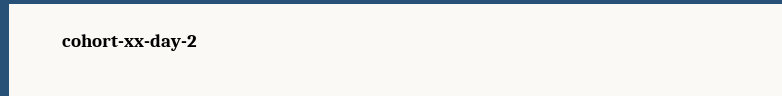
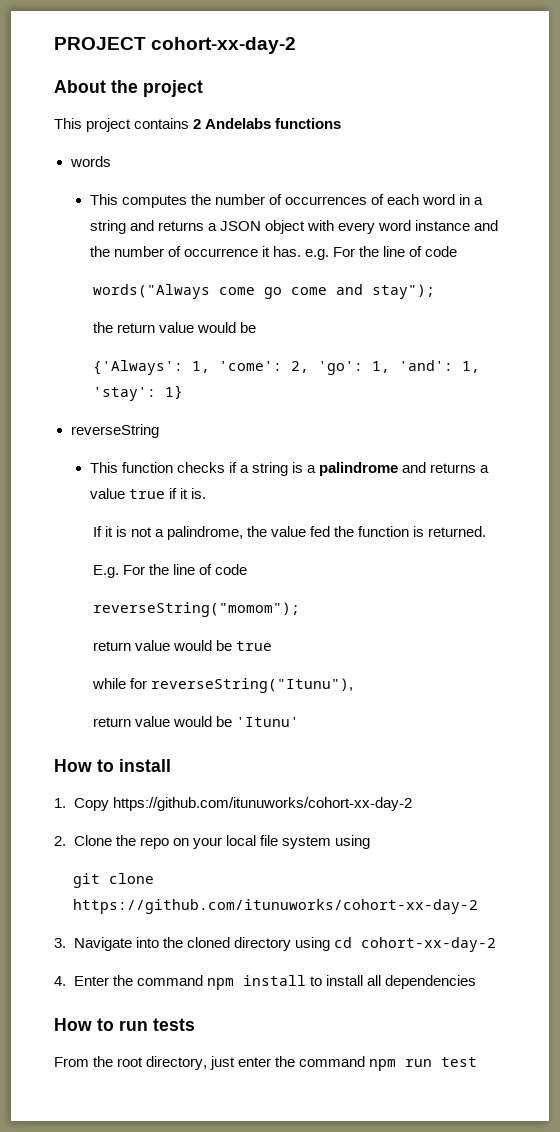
[62,34,197,51] cohort-xx-day-2 -> [54,37,297,54] [54,80,203,97] [54,118,342,132] [69,156,111,167] [89,194,484,208] [89,220,499,234] [89,246,458,260] [92,284,435,299] [92,322,257,333] [92,360,480,375] [92,385,183,401] [70,424,159,438] [89,462,490,476] [89,488,207,499] [92,526,487,540] [92,564,248,578] [92,602,300,617] [92,640,273,651] [91,678,353,693] [92,716,300,727] [54,759,171,772] [54,797,412,811] [54,835,370,849] [73,873,155,888] [73,899,479,914] [54,937,496,952] [54,975,476,990] [54,1018,195,1031] [54,1056,478,1071] PROJECT cohort-xx-day-2 // About the project // This project contains 2 Andelabs functions // words // This computes the number of occurrences of each word in a string and returns a JSON object with every word instance and the number of occurrence it has. e.g. For the line of code // words("Always come go come and stay"); // the return value would be // {'Always': 1, 'come': 2, 'go': 1, 'and': 1, 'stay': 1} // reverseString // This function checks if a string is a palindrome and returns a value true if it is. // If it is not a palindrome, the value fed the function is returned. // E.g. For the line of code // reverseString("momom"); // return value would be true // while for reverseString("Itunu"), // return value would be 'Itunu' // How to install // 1. Copy https://github.com/itunuworks/cohort-xx-day-2 // 2. Clone the repo on your local file system using // git clone https://github.com/itunuworks/cohort-xx-day-2 // 3. Navigate into the cloned directory using cd cohort-xx-day-2 // 4. Enter the command npm install to install all dependencies // How to run tests // From the root directory, just enter the command npm run test

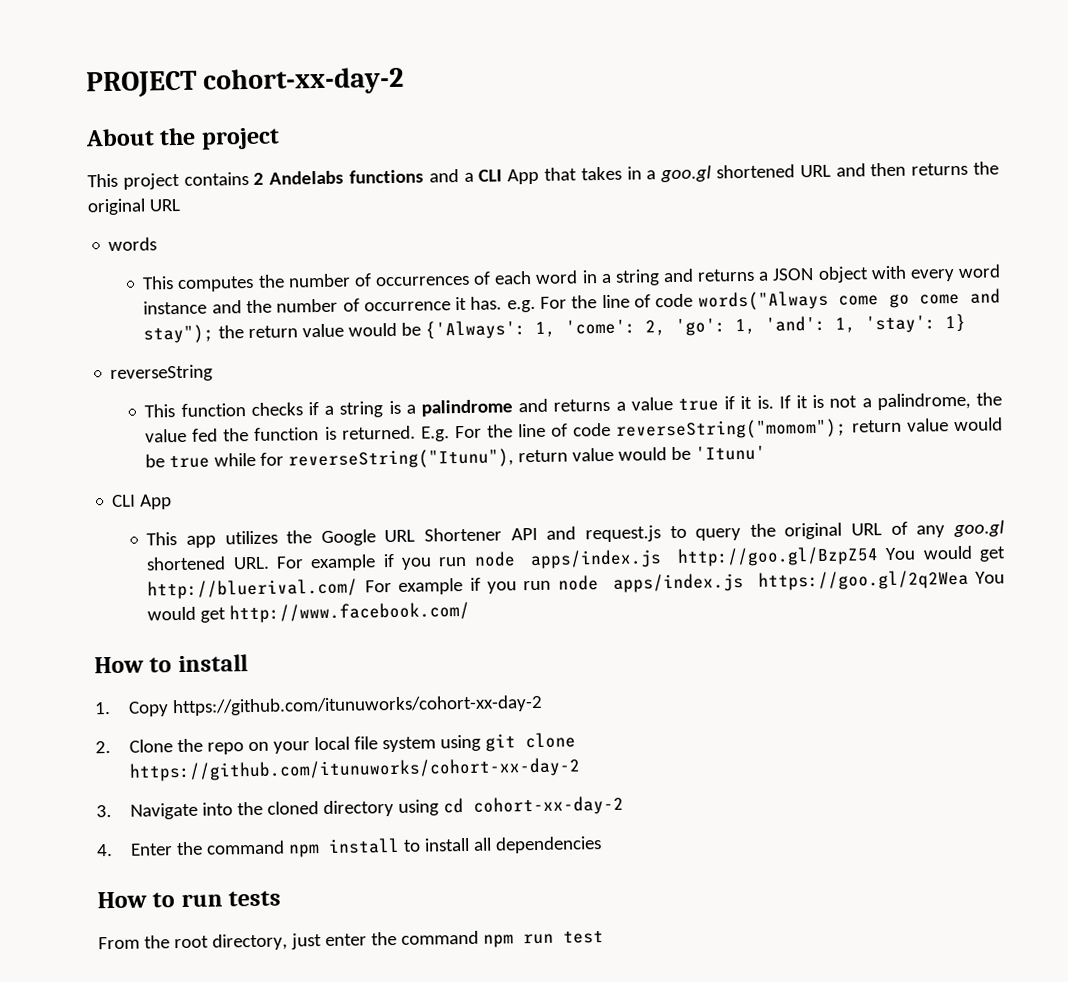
(342, 123) none -> [428,161,999,185] [87,198,181,216] and a CLI App that takes in a goo.gl shortened URL and then returns the original URL
(458, 251) // -> (694, 300) none
(435, 291) // -> (215, 334) none
(257, 327) // -> (422, 329) none
(207, 493) // -> (774, 402) none
(487, 531) // -> (416, 432) none
(248, 569) // -> (611, 429) none
(300, 609) // -> (847, 429) none
(273, 646) // -> (211, 461) none
(353, 685) // -> (515, 459) none
(300, 722) none -> [112,494,173,510] [146,520,1006,548] [146,545,1007,572] [147,569,1006,600] [147,601,471,624] // CLI App // This app utilizes the Google URL Shortener API and request.js to query the original URL of any goo.gl shortened URL. For example if you run node apps/index.js http://goo.gl/BzpZ54 You would get http://bluerival.com/ For example if you run node apps/index.js https://goo.gl/2q2Wea You would get http://www.facebook.com/
(370, 842) // -> (481, 743) none

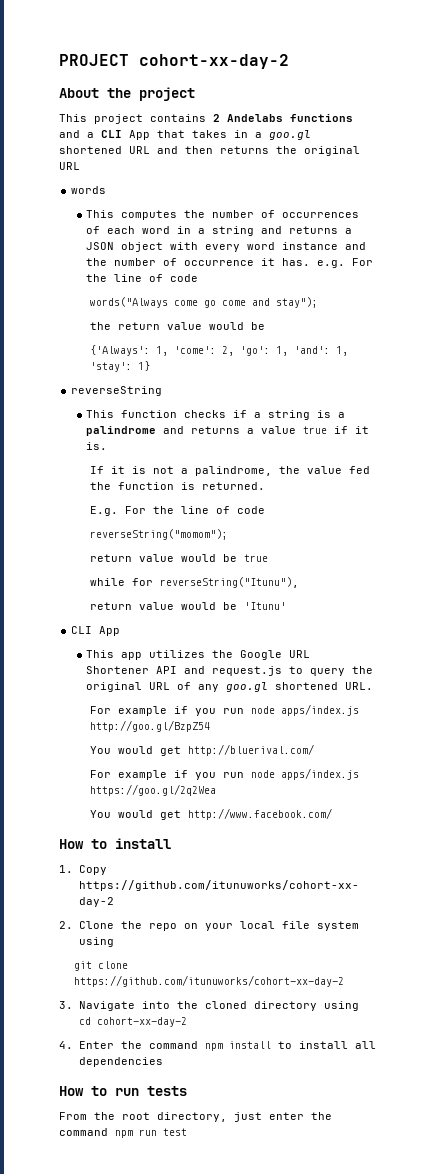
(694, 300) none -> (199, 278) //
(215, 334) none -> (318, 302) //
(422, 329) none -> (265, 326) //
(774, 402) none -> (108, 446) //
(416, 432) none -> (265, 486) //
(611, 429) none -> (265, 510) //
(847, 429) none -> (228, 534) //
(211, 461) none -> (268, 558) //
(515, 459) none -> (299, 582) //
(270, 563) none -> (374, 686) //
(880, 556) none -> (210, 726) //
(359, 589) none -> (314, 750) //
(969, 580) none -> (216, 790) //
(481, 743) none -> (114, 942) //

